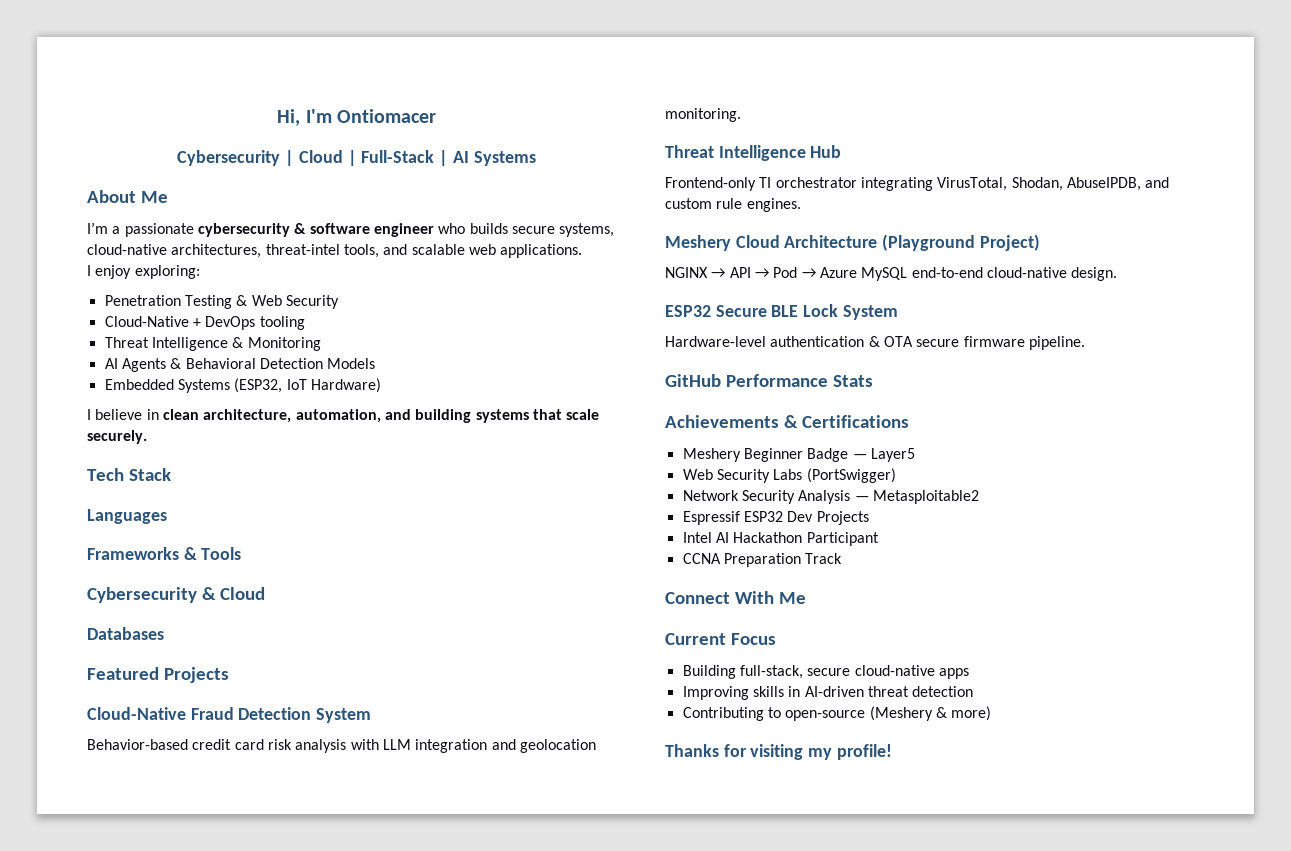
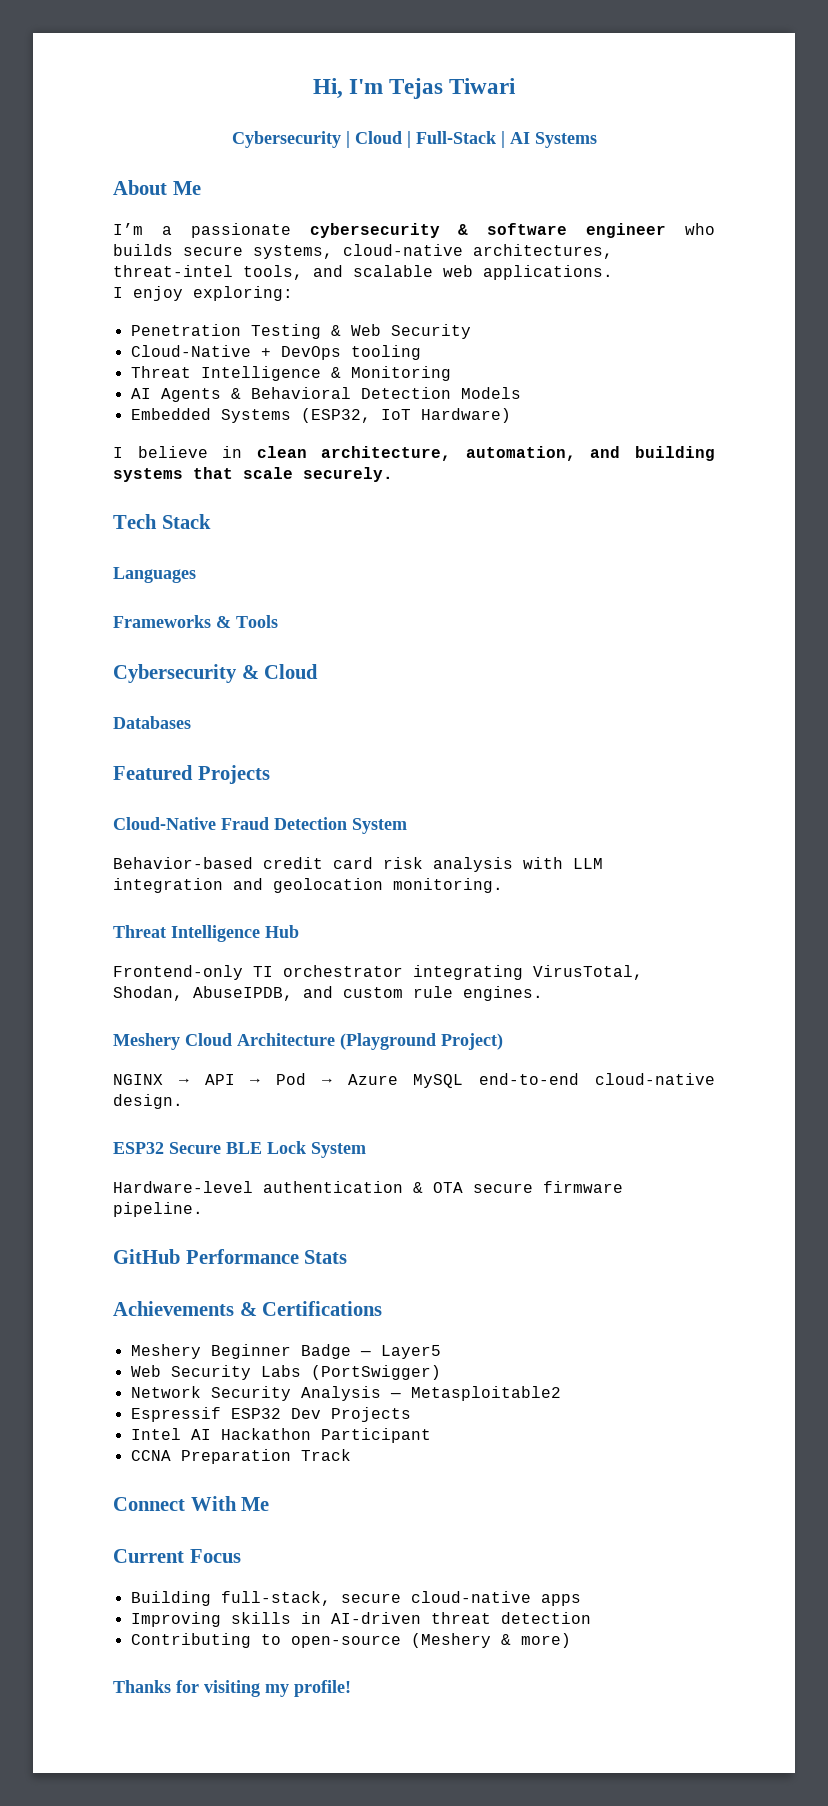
[336,109,436,123] Ontiomacer -> [389,78,517,99] Tejas Tiwari

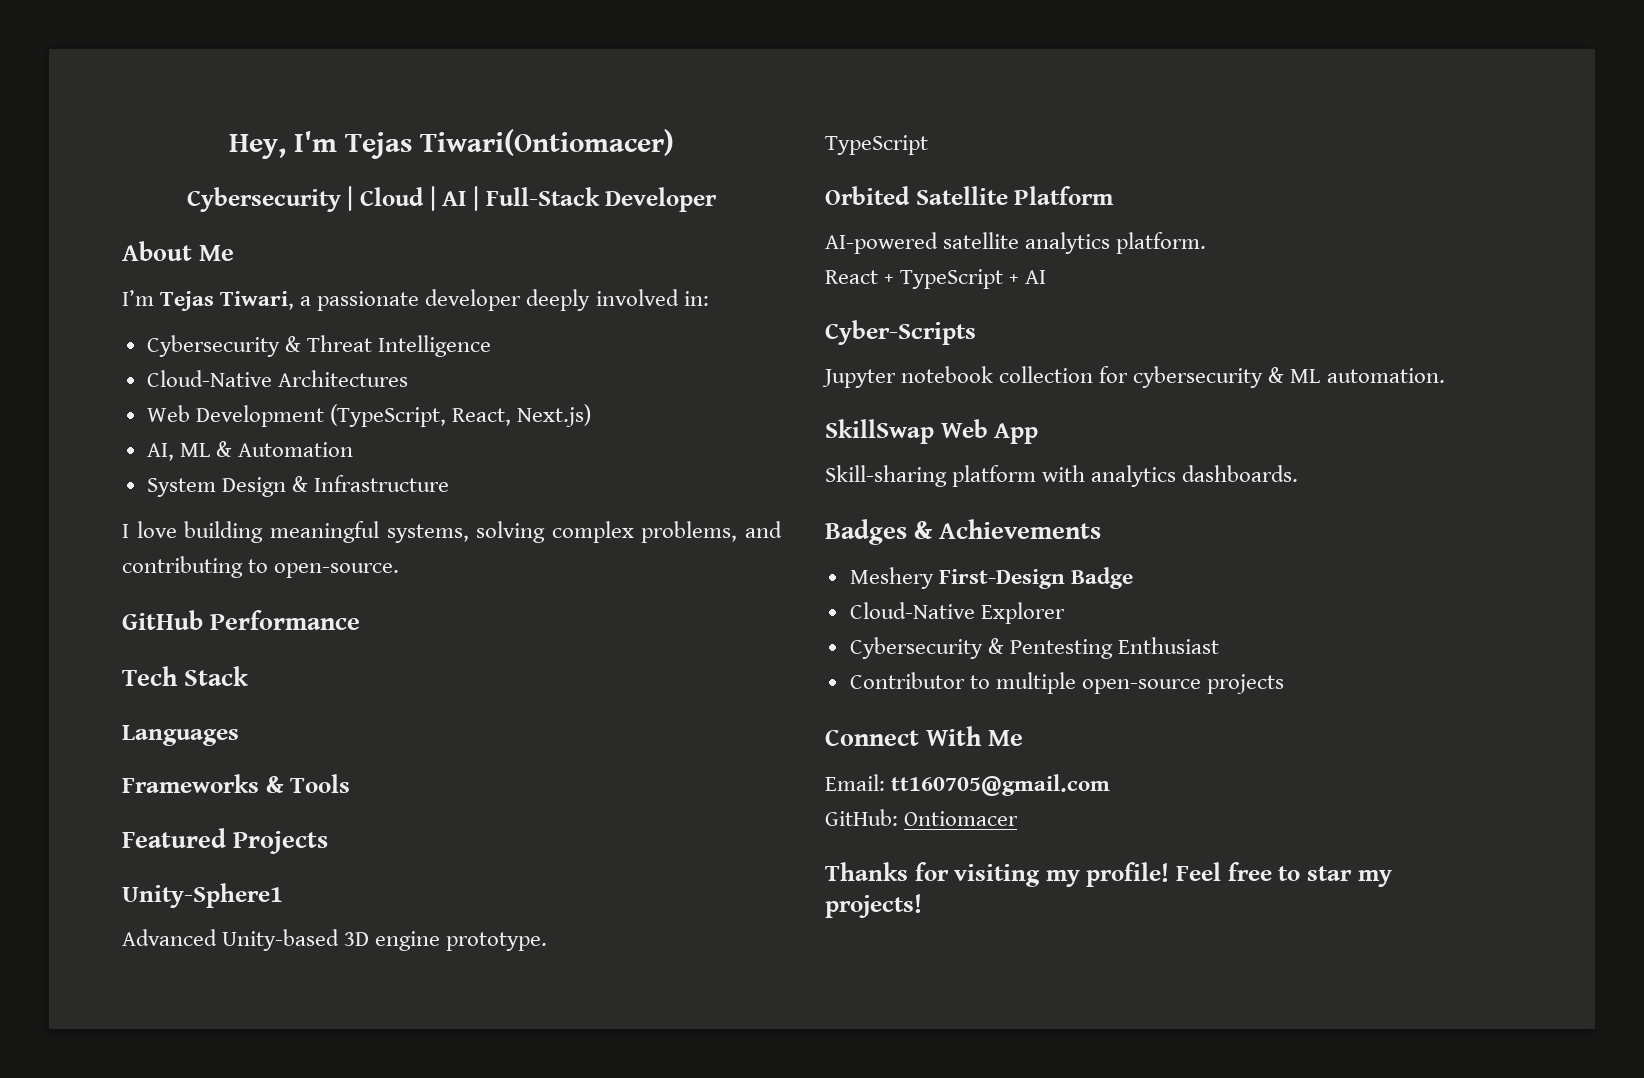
[312,78,517,99] Hi, I'm Tejas Tiwari -> [229,129,674,159] Hey, I'm Tejas Tiwari(Ontiomacer)
[415,131,597,148] Full-Stack | AI Systems -> [442,186,718,212] AI | Full-Stack Developer
[161,223,715,238] [113,244,613,259] [113,265,613,280] [113,286,293,301] [130,324,471,339] [130,345,421,360] [130,366,451,381] [130,387,521,402] [130,408,511,423] [113,446,715,461] [113,467,393,482] a passionate cybersecurity & software engineer who builds secure systems, cloud-native architectures, threat-intel tools, and scalable web applications. // I enjoy exploring: // Penetration Testing & Web Security // Cloud-Native + DevOps tooling // Threat Intelligence & Monitoring // AI Agents & Behavioral Detection Models // Embedded Systems (ESP32, IoT Hardware) // I believe in clean architecture, automation, and building systems that scale securely. -> [160,289,709,311] [146,335,491,357] [146,370,408,387] [146,404,592,427] [146,441,353,461] [146,475,449,497] [122,521,782,543] [122,556,400,578] [122,610,361,630] Tejas Tiwari, a passionate developer deeply involved in: // Cybersecurity & Threat Intelligence // Cloud-Native Architectures // Web Development (TypeScript, React, Next.js) // AI, ML & Automation // System Design & Infrastructure // I love building meaningful systems, solving complex problems, and contributing to open-source. // GitHub Performance
[113,664,319,683] [113,716,191,729] [113,765,270,784] [113,817,407,834] [113,857,603,872] [113,878,503,893] [113,925,299,942] [113,965,643,980] [113,986,543,1001] [113,1033,503,1050] [113,1073,715,1088] [113,1094,183,1109] [113,1141,366,1158] [113,1181,623,1193] [113,1202,203,1217] [113,1249,348,1264] [113,1301,383,1316] [130,1344,441,1359] [130,1365,441,1380] [130,1386,561,1401] [130,1407,411,1422] [130,1428,431,1443] [130,1449,351,1464] [113,1496,270,1511] [113,1549,241,1563] [130,1591,581,1606] [130,1612,591,1627] [130,1633,571,1648] Cybersecurity & Cloud // Databases // Featured Projects // Cloud-Native Fraud Detection System // Behavior-based credit card risk analysis with LLM integration and geolocation monitoring. // Threat Intelligence Hub // Frontend-only TI orchestrator integrating VirusTotal, Shodan, AbuseIPDB, and custom rule engines. // Meshery Cloud Architecture (Playground Project) // NGINX → API → Pod → Azure MySQL end-to-end cloud-native design. // ESP32 Secure BLE Lock System // Hardware-level authentication & OTA secure firmware pipeline. // GitHub Performance Stats // Achievements & Certifications // Meshery Beginner Badge — Layer5 // Web Security Labs (PortSwigger) // Network Security Analysis — Metasploitable2 // Espressif ESP32 Dev Projects // Intel AI Hackathon Participant // CCNA Preparation Track // Connect With Me // Current Focus // Building full-stack, secure cloud-native apps // Improving skills in AI-driven threat detection // Contributing to open-source (Meshery & more) -> [122,828,329,854] [122,883,283,908] [122,929,548,951] [825,135,928,155] [825,186,1115,205] [825,232,1207,254] [825,269,1047,289] [825,320,976,345] [822,366,1445,388] [825,419,1039,444] [825,465,1299,487] [825,519,1102,545] [849,567,1133,589] [849,602,1065,624] [849,637,1219,659] [849,672,1285,694] [825,726,1024,746] [825,774,1111,796] [825,809,1019,826] Featured Projects // Unity-Sphere1 // Advanced Unity-based 3D engine prototype. // TypeScript // Orbited Satellite Platform // AI-powered satellite analytics platform. // React + TypeScript + AI // Cyber-Scripts // Jupyter notebook collection for cybersecurity & ML automation. // SkillSwap Web App // Skill-sharing platform with analytics dashboards. // Badges & Achievements // Meshery First-Design Badge // Cloud-Native Explorer // Cybersecurity & Pentesting Enthusiast // Contributor to multiple open-source projects // Connect With Me // Email: tt160705@gmail.com // GitHub: Ontiomacer
(351, 1688) none -> [1176,862,1392,887] [825,894,922,918] Feel free to star my projects!

